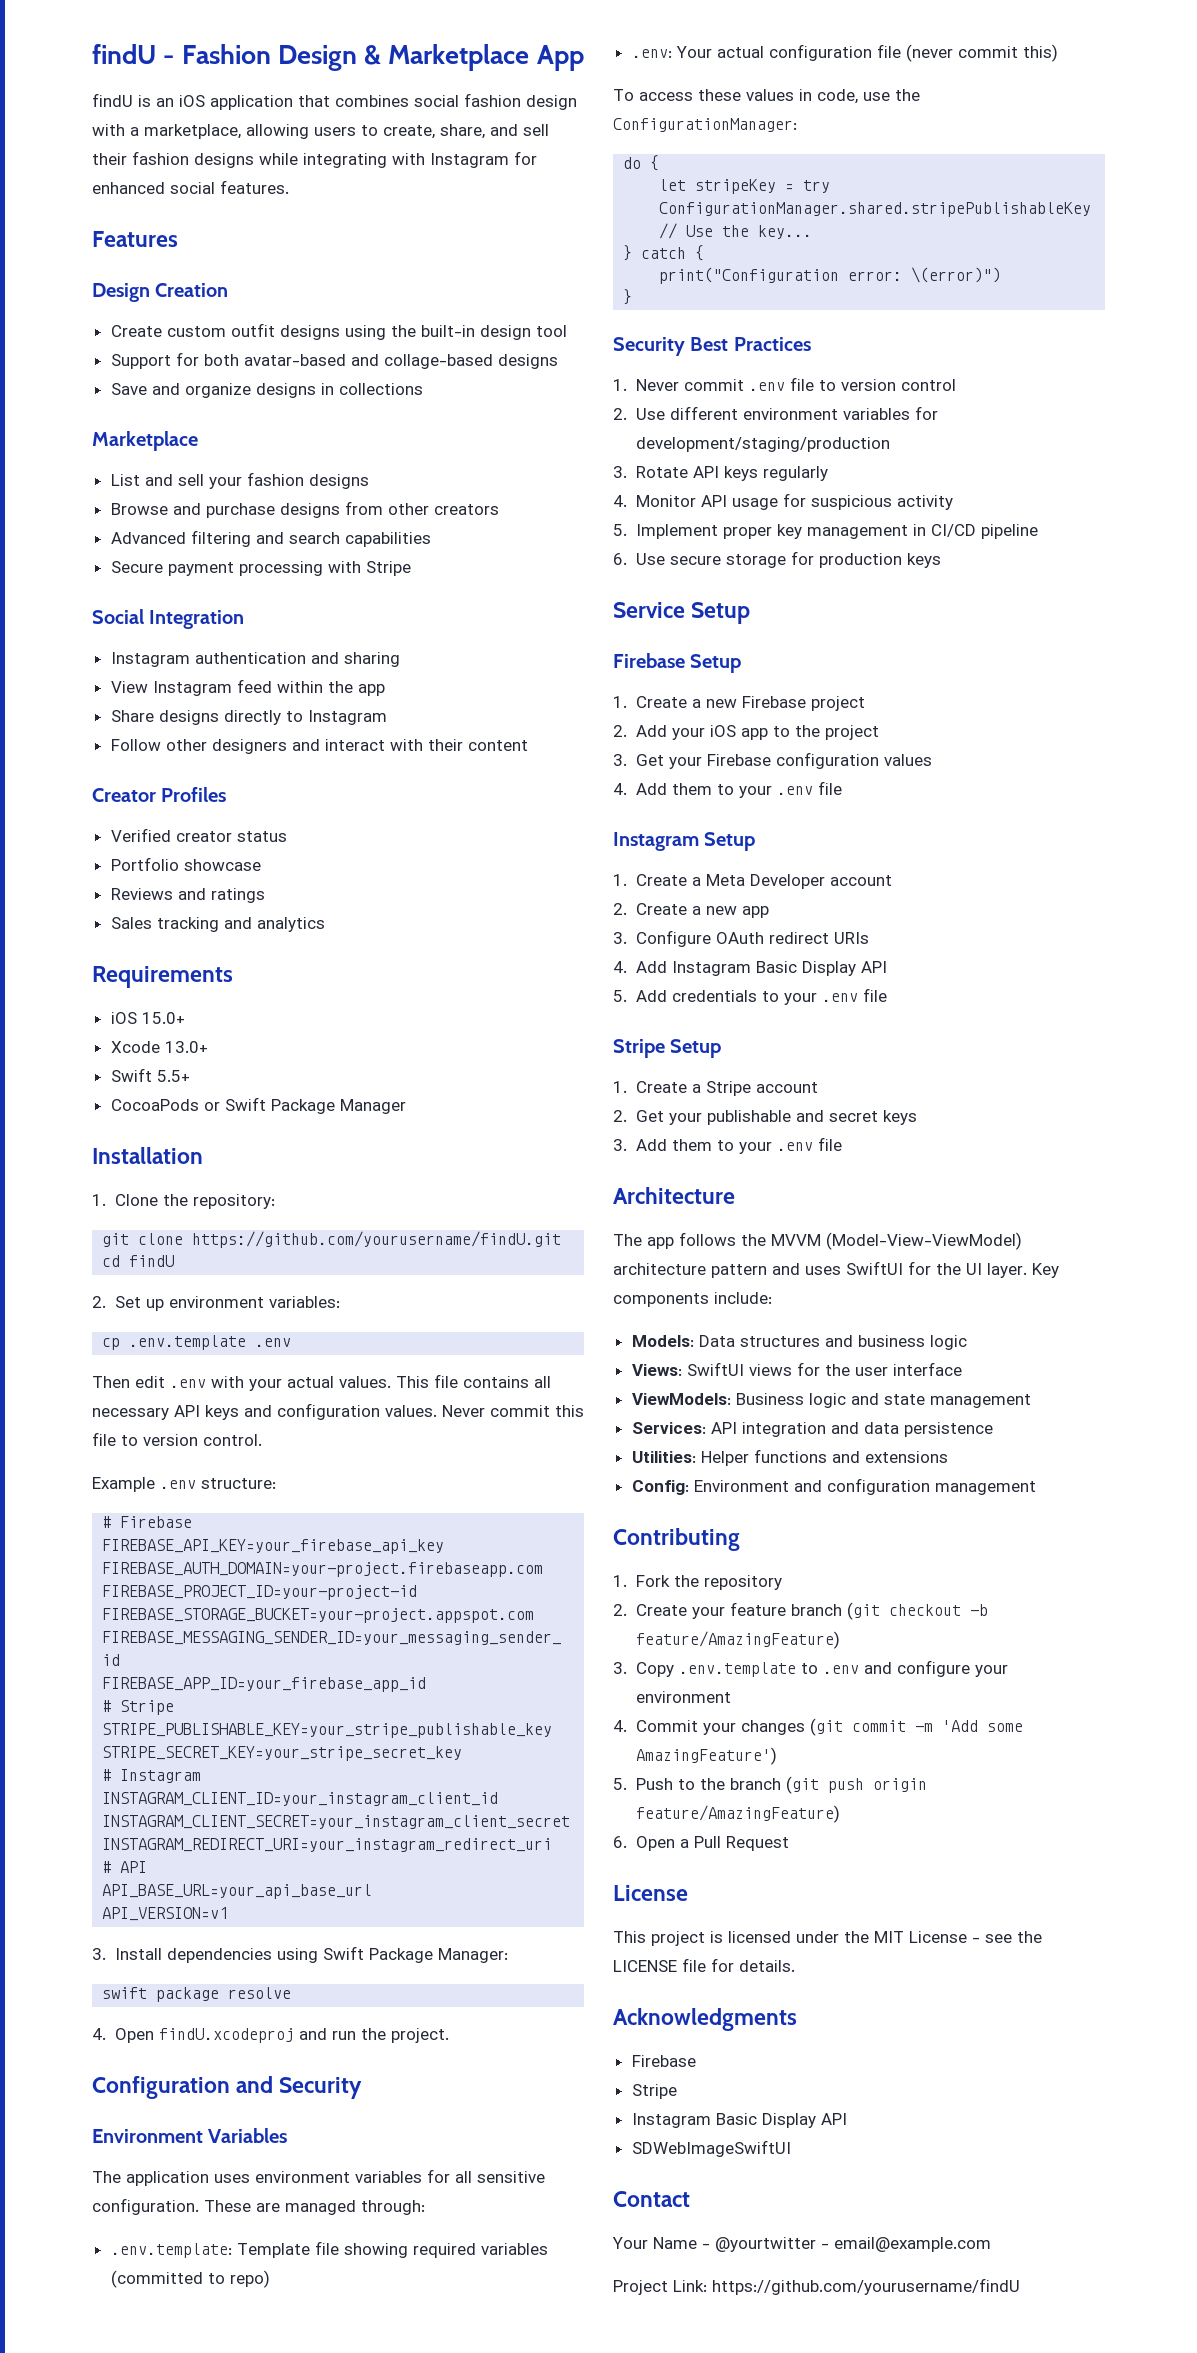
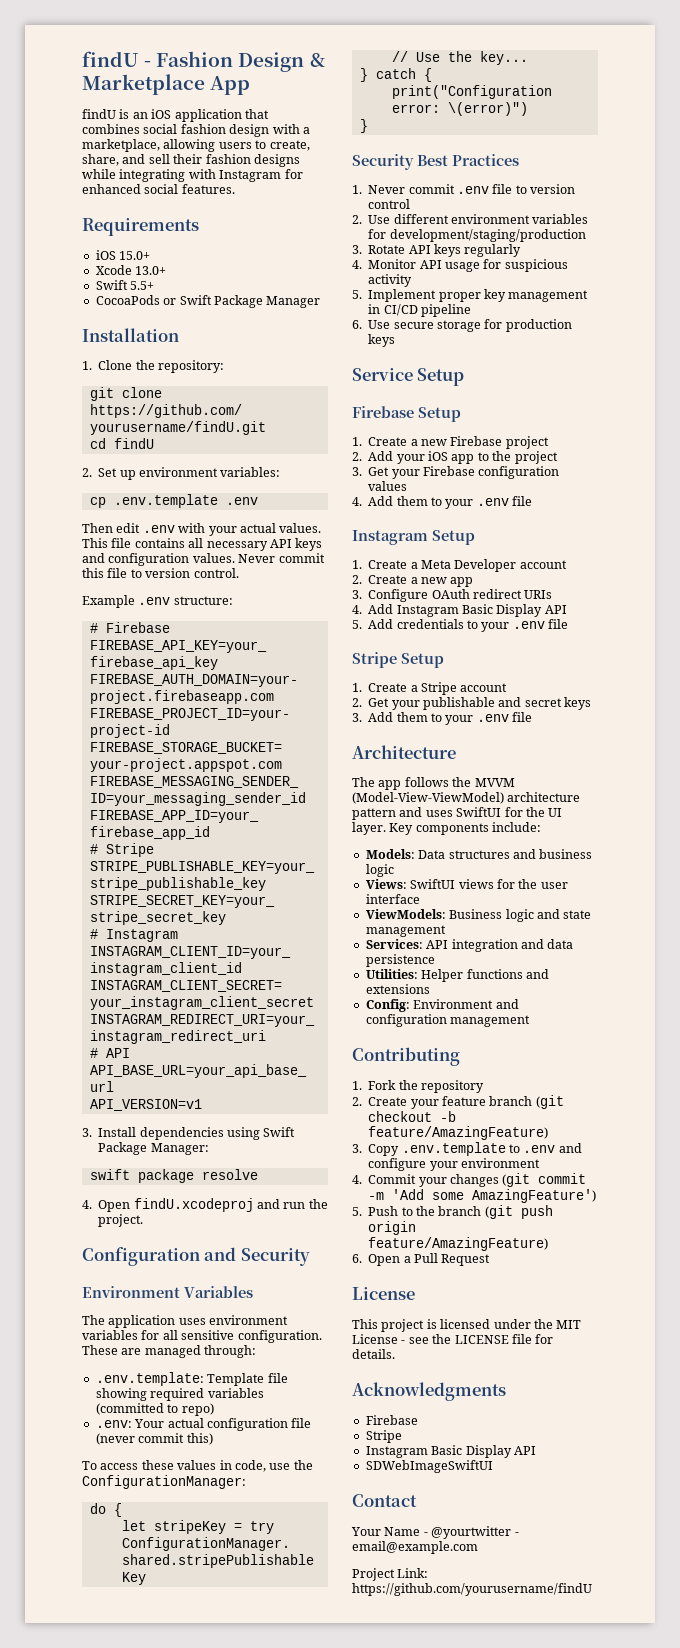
[92,231,178,247] [92,283,229,302] [110,323,567,340] [110,352,558,369] [110,383,423,398] [92,431,198,451] [110,472,369,489] [110,501,499,518] [110,530,431,547] [110,561,411,576] [92,609,245,629] [110,652,400,667] [110,679,385,696] [110,710,387,725] [110,739,528,754] [92,787,227,802] [110,828,287,842] [110,857,261,871] [110,888,265,903] [110,917,325,932] // Features // Design Creation // Create custom outfit designs using the built-in design tool // Support for both avatar-based and collage-based designs // Save and organize designs in collections // Marketplace // List and sell your fashion designs // Browse and purchase designs from other creators // Advanced filtering and search capabilities // Secure payment processing with Stripe // Social Integration // Instagram authentication and sharing // View Instagram feed within the app // Share designs directly to Instagram // Follow other designers and interact with their content // Creator Profiles // Verified creator status // Portfolio showcase // Reviews and ratings // Sales tracking and analytics -> (235, 189) none

